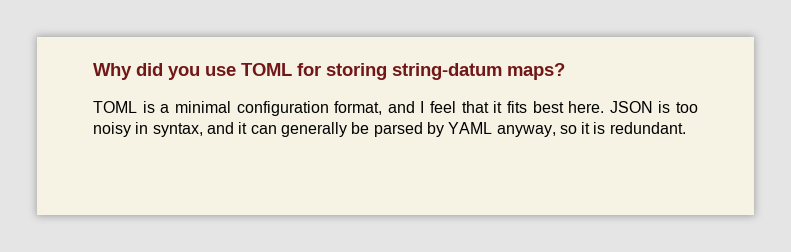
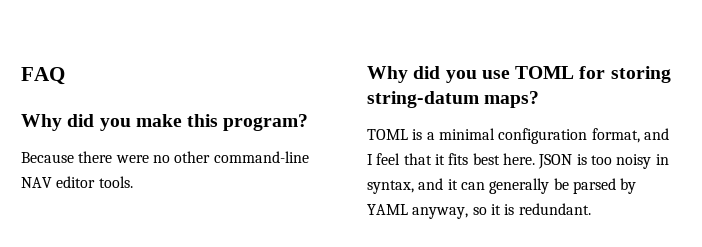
(93, 71) none -> [21,67,65,85] [21,114,309,131] [21,151,309,163] [21,176,133,188] FAQ // Why did you make this program? // Because there were no other command-line NAV editor tools. //

